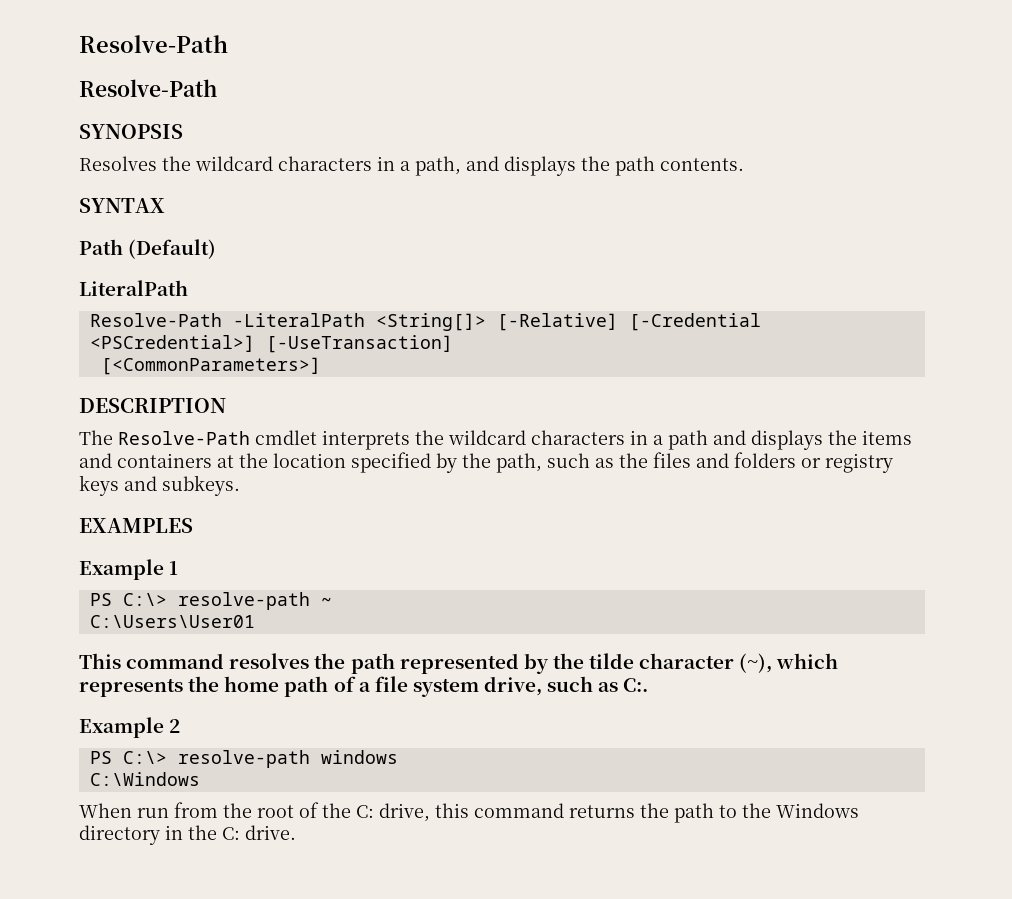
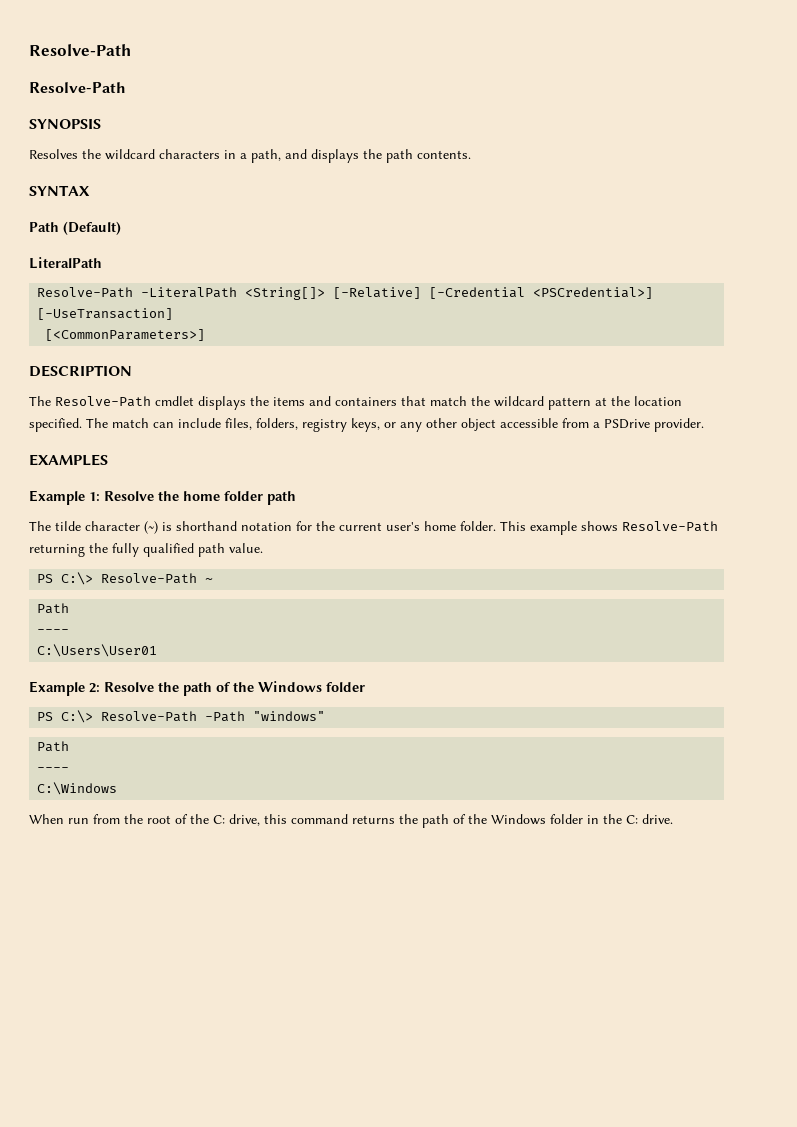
[322,430,746,450] interprets the wildcard characters in a path and -> (194, 401) none
[217,452,893,473] [79,475,240,496] [79,518,193,533] [79,559,179,580] [89,592,310,610] at the location specified by the path, such as the files and folders or registry keys and subkeys. // EXAMPLES // Example 1 // PS C:\> resolve-path -> [401,396,682,410] [29,418,704,432] [29,454,108,466] [29,490,296,505] [29,521,718,535] [29,543,263,557] [37,572,198,585] that match the wildcard pattern at the location specified. The match can include files, folders, registry keys, or any other object accessible from a PSDrive provider. // EXAMPLES // Example 1: Resolve the home folder path // The tilde character (~) is shorthand notation for the current user's home folder. This example shows Resolve-Path returning the fully qualified path value. // PS C:\> Resolve-Path
(332, 601) none -> [37,603,70,614] [37,629,70,634] // Path // ----
[79,653,839,674] [79,676,649,697] [79,717,181,738] [89,750,398,768] This command resolves the path represented by the tilde character (~), which represents the home path of a file system drive, such as C:. // Example 2 // PS C:\> resolve-path windows -> [29,681,365,696] [37,710,326,723] [37,741,70,752] [37,767,70,772] Example 2: Resolve the path of the Windows folder // PS C:\> Resolve-Path -Path "windows" // Path // ----
[719,803,859,818] [79,825,160,845] to the Windows directory -> [453,814,583,825] of the Windows folder

